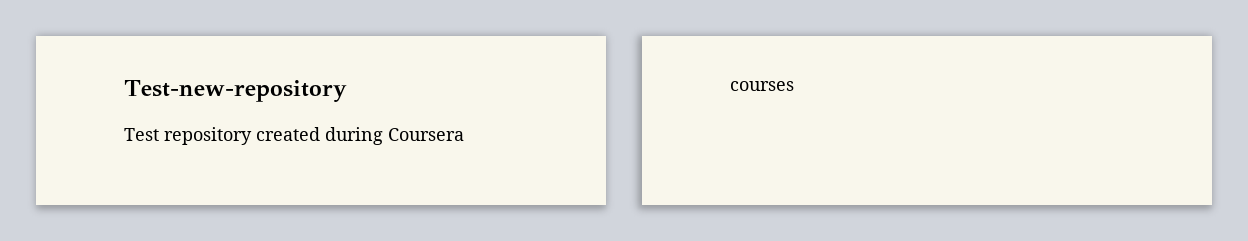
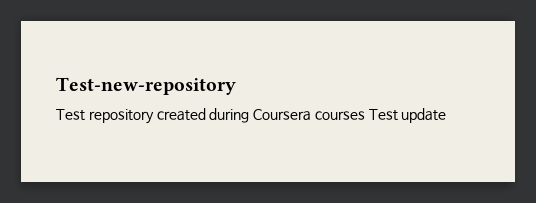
(794, 86) none -> [368,108,447,123] Test update

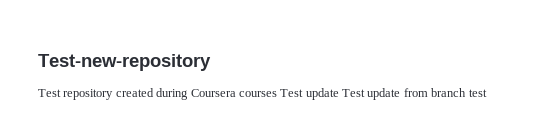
(447, 115) none -> [342,88,487,100] Test update from branch test

